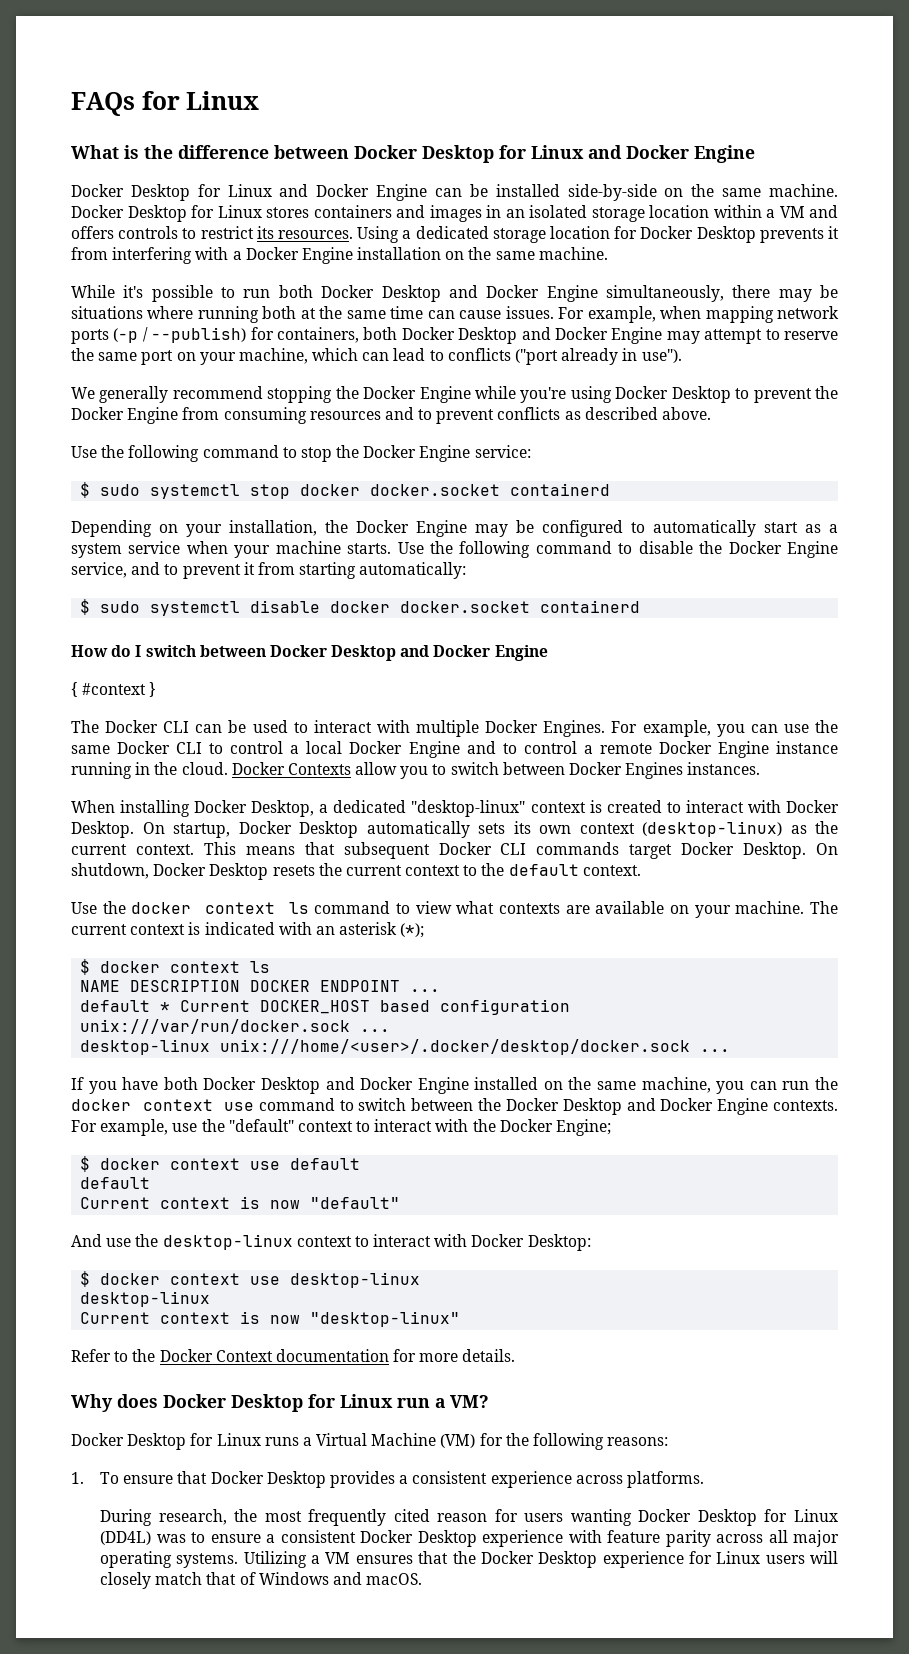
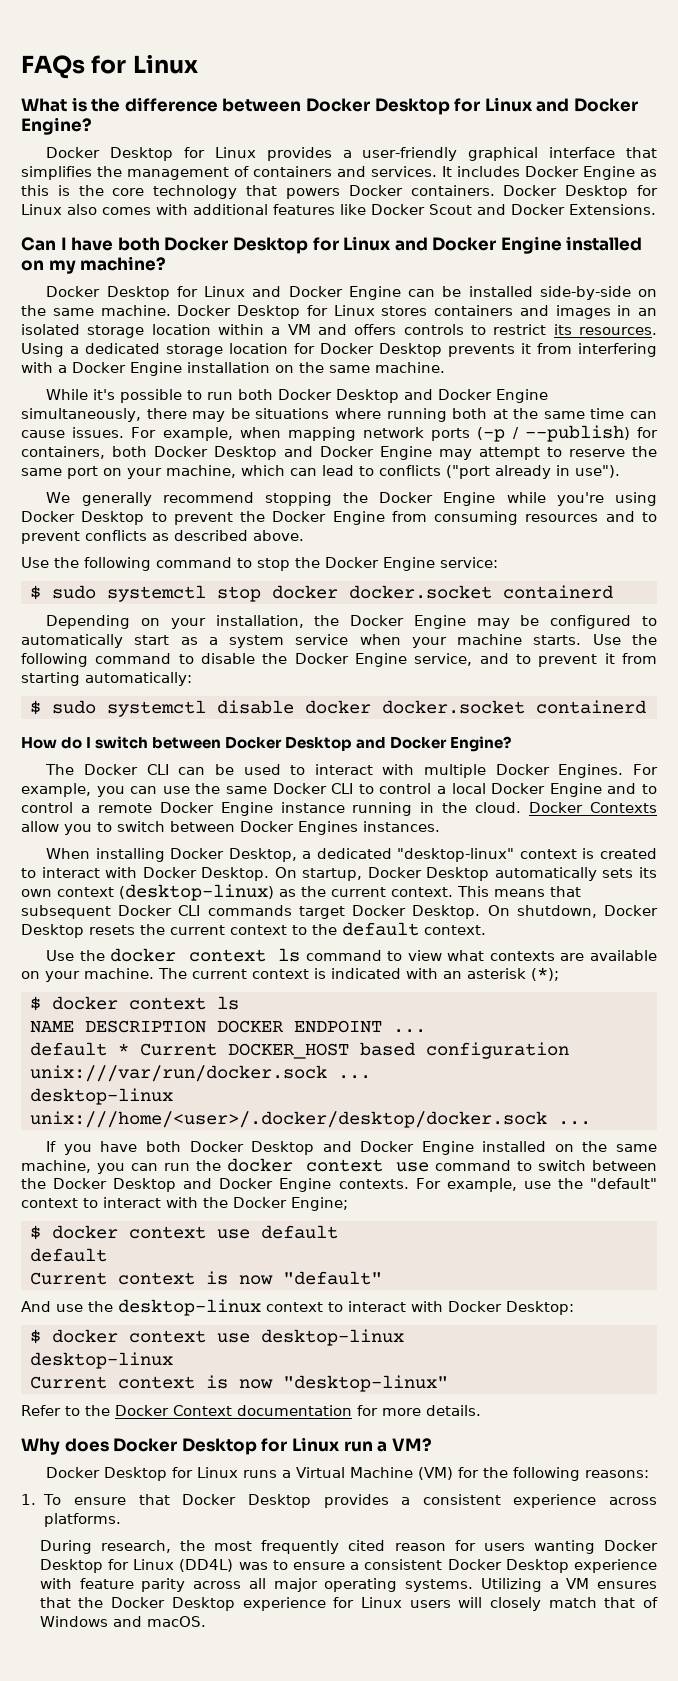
[694,145,755,163] Engine -> [21,117,92,135] [46,147,657,161] [21,166,657,180] [21,185,659,199] [21,204,656,215] [21,236,643,254] [21,256,167,274] Engine? // Docker Desktop for Linux provides a user-friendly graphical interface that simplifies the management of containers and services. It includes Docker Engine as this is the core technology that powers Docker containers. Docker Desktop for Linux also comes with additional features like Docker Scout and Docker Extensions. // Can I have both Docker Desktop for Linux and Docker Engine installed on my machine?
[494,645,548,661] [71,682,157,697] Engine // { #context } -> [450,736,512,752] Engine?

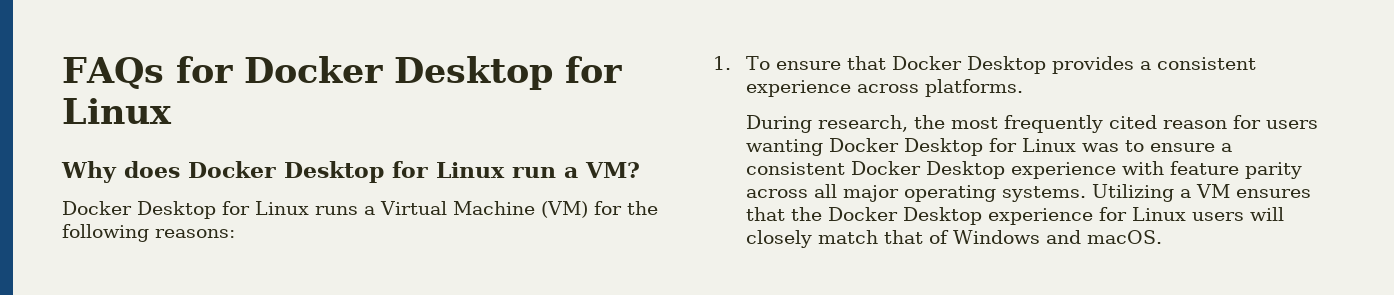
[132,54,198,74] [21,97,638,115] [21,117,92,135] [46,147,657,161] [21,166,657,180] [21,185,659,199] [21,204,656,215] [21,236,643,254] [21,256,167,274] [46,286,657,300] [21,305,657,319] [21,324,657,338] [21,343,657,357] [21,362,445,376] [46,389,549,403] [21,408,658,422] [21,425,658,442] [21,446,657,460] [21,465,620,479] [46,492,658,506] [21,511,657,525] [21,530,304,544] [21,557,498,571] [30,585,613,602] [46,615,657,629] [21,634,657,648] [21,653,657,667] [21,672,192,686] [30,700,646,717] [21,736,512,752] [45,764,658,778] [21,783,658,797] [21,802,658,816] [21,821,440,835] [46,848,657,862] [21,867,657,881] [21,884,581,901] [21,905,658,919] [21,922,486,938] [46,948,657,962] [21,967,559,982] [30,996,239,1011] [30,1020,426,1033] [30,1042,569,1059] [30,1065,371,1082] [30,1088,173,1105] [30,1111,591,1128] [46,1141,657,1155] [21,1158,658,1174] [21,1178,657,1192] [21,1197,348,1211] [30,1225,338,1240] [30,1248,107,1262] [30,1271,382,1285] [21,1299,574,1316] [30,1329,404,1346] [30,1352,173,1369] [30,1375,448,1392] [21,1405,481,1416] Linux // What is the difference between Docker Desktop for Linux and Docker Engine? // Docker Desktop for Linux provides a user-friendly graphical interface that simplifies the management of containers and services. It includes Docker Engine as this is the core technology that powers Docker containers. Docker Desktop for Linux also comes with additional features like Docker Scout and Docker Extensions. // Can I have both Docker Desktop for Linux and Docker Engine installed on my machine? // Docker Desktop for Linux and Docker Engine can be installed side-by-side on the same machine. Docker Desktop for Linux stores containers and images in an isolated storage location within a VM and offers controls to restrict its resources. Using a dedicated storage location for Docker Desktop prevents it from interfering with a Docker Engine installation on the same machine. // While it's possible to run both Docker Desktop and Docker Engine simultaneously, there may be situations where running both at the same time can cause issues. For example, when mapping network ports (-p / --publish) for containers, both Docker Desktop and Docker Engine may attempt to reserve the same port on your machine, which can lead to conflicts ("port already in use"). // We generally recommend stopping the Docker Engine while you're using Docker Desktop to prevent the Docker Engine from consuming resources and to prevent conflicts as described above. // Use the following command to stop the Docker Engine service: // $ sudo systemctl stop docker docker.socket containerd // Depending on your installation, the Docker Engine may be configured to automatically start as a system service when your machine starts. Use the following command to disable the Docker Engine service, and to prevent it from starting automatically: // $ sudo systemctl disable docker docker.socket containerd // How do I switch between Docker Desktop and Docker Engine? // The Docker CLI can be used to interact with multiple Docker Engines. For example, you can use the same Docker CLI to control a local Docker Engine and to control a remote Docker Engine instance running in the cloud. Docker Contexts allow you to switch between Docker Engines instances. // When installing Docker Desktop, a dedicated "desktop-linux" context is created to interact with Docker Desktop. On startup, Docker Desktop automatically sets its own context (desktop-linux) as the current context. This means that subsequent Docker CLI commands target Docker Desktop. On shutdown, Docker Desktop resets the current context to the default context. // Use the docker context ls command to view what contexts are available on your machine. The current context is indicated with an asterisk (*); // $ docker context ls // NAME DESCRIPTION DOCKER ENDPOINT ... // default * Current DOCKER_HOST based configuration unix:///var/run/docker.sock ... // desktop-linux unix:///home/<user>/.docker/desktop/docker.sock ... // If you have both Docker Desktop and Docker Engine installed on the same machine, you can run the docker context use command to switch between the Docker Desktop and Docker Engine contexts. For example, use the "default" context to interact with the Docker Engine; // $ docker context use default // default // Current context is now "default" // And use the desktop-linux context to interact with Docker Desktop: // $ docker context use desktop-linux // desktop-linux // Current context is now "desktop-linux" // Refer to the Docker Context documentation for more details. -> [243,56,622,90] [62,98,172,124] Docker Desktop for Linux
[179,1559,234,1572] (DD4L) -> (1076, 145) none

